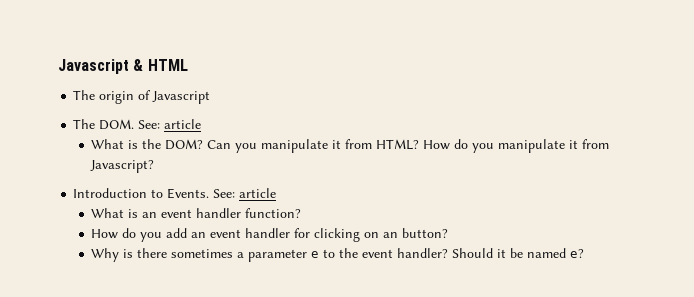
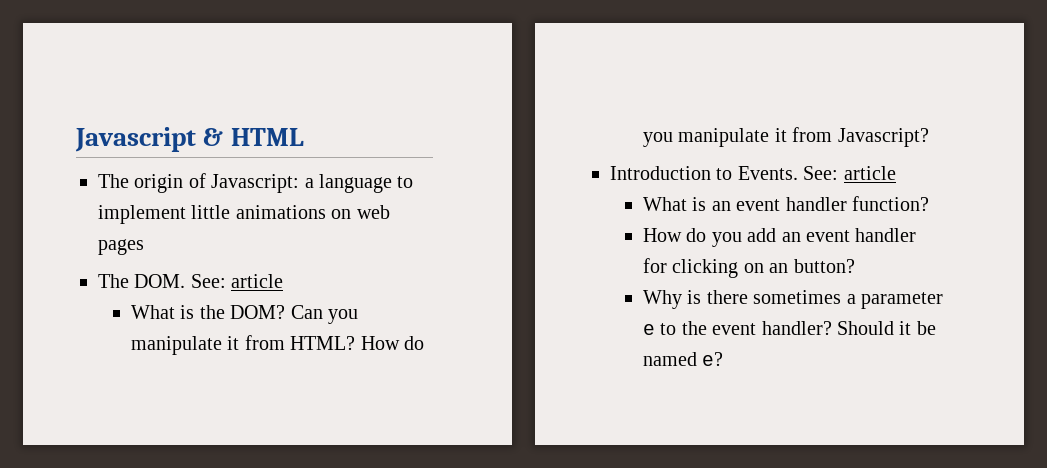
[152,91,211,104] Javascript -> [211,174,414,193] [98,205,390,224] [98,239,144,255] Javascript: a language to implement little animations on web pages

